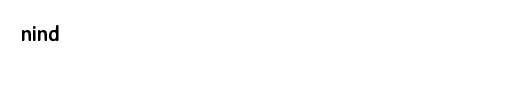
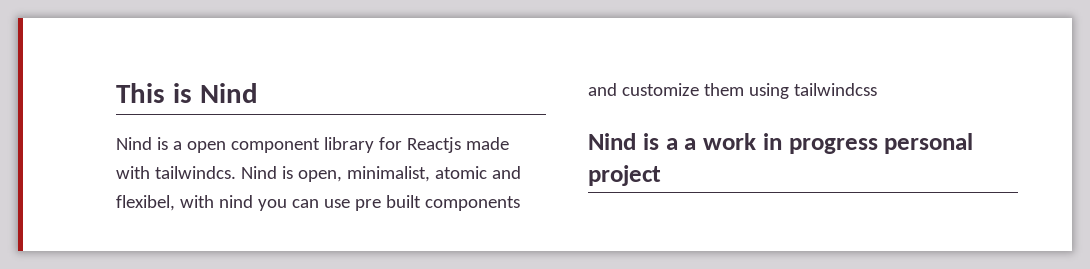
[20,25,60,42] nind -> [116,83,258,103] [116,137,509,153] [116,166,521,182] [116,195,520,211] [588,83,877,99] [588,133,974,154] [588,165,661,186] This is Nind // Nind is a open component library for Reactjs made with tailwindcs. Nind is open, minimalist, atomic and flexibel, with nind you can use pre built components and customize them using tailwindcss // Nind is a a work in progress personal project

